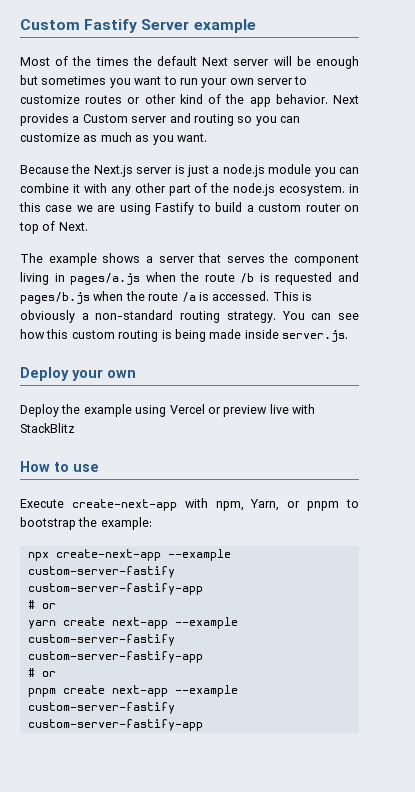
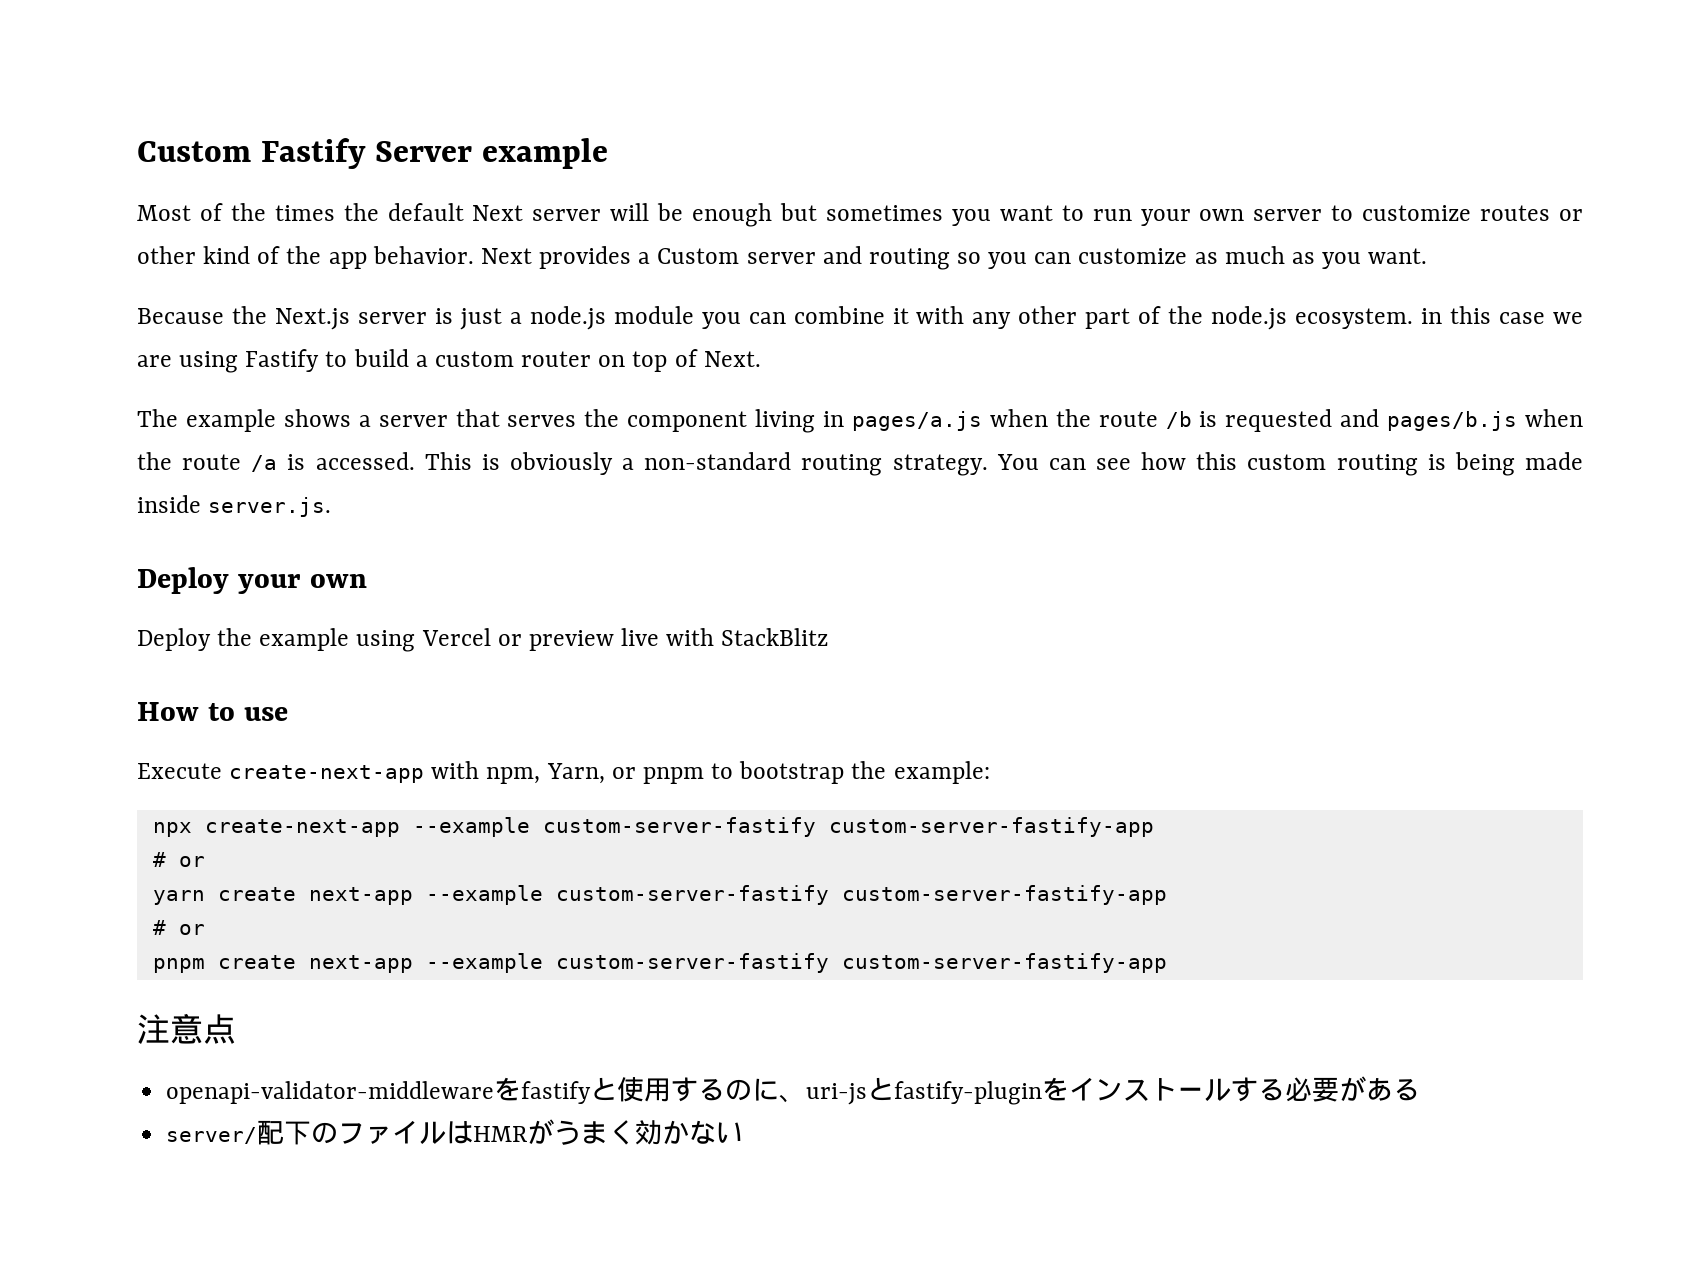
(203, 725) none -> [137,1013,236,1044] [166,1076,1421,1105] [166,1119,744,1145] // 注意点 // openapi-validator-middlewareをfastifyと使用するのに、uri-jsとfastify-pluginをインストールする必要がある // server/配下のファイルはHMRがうまく効かない

